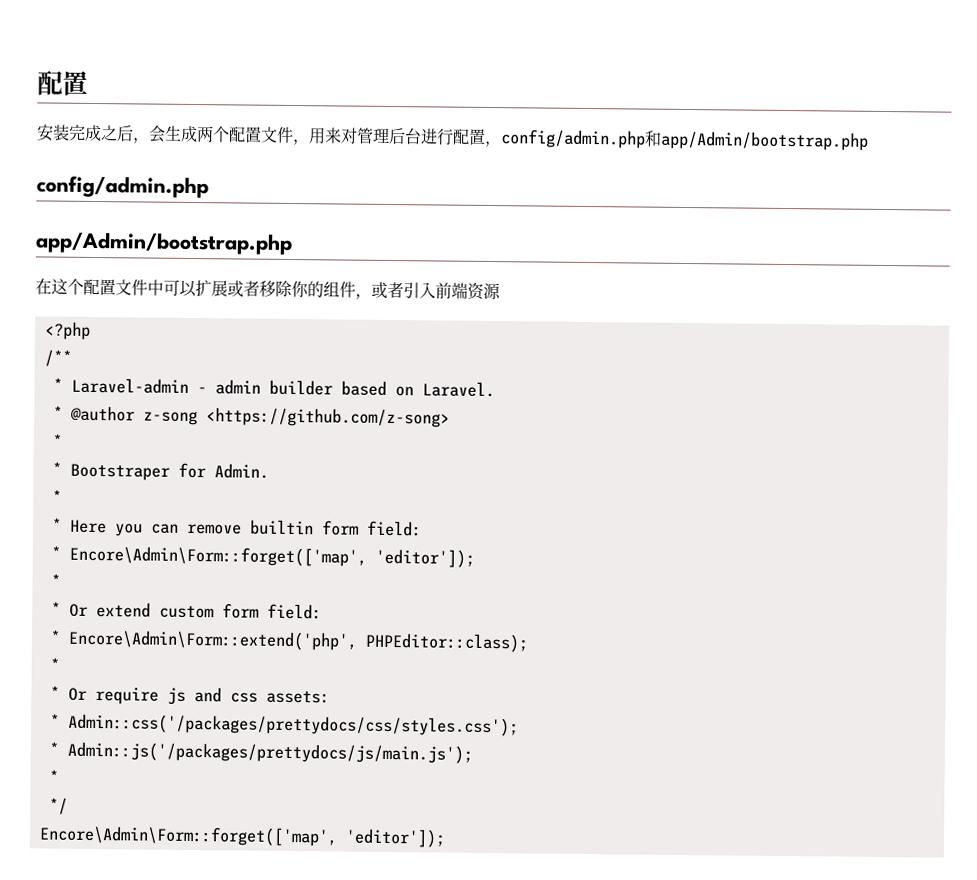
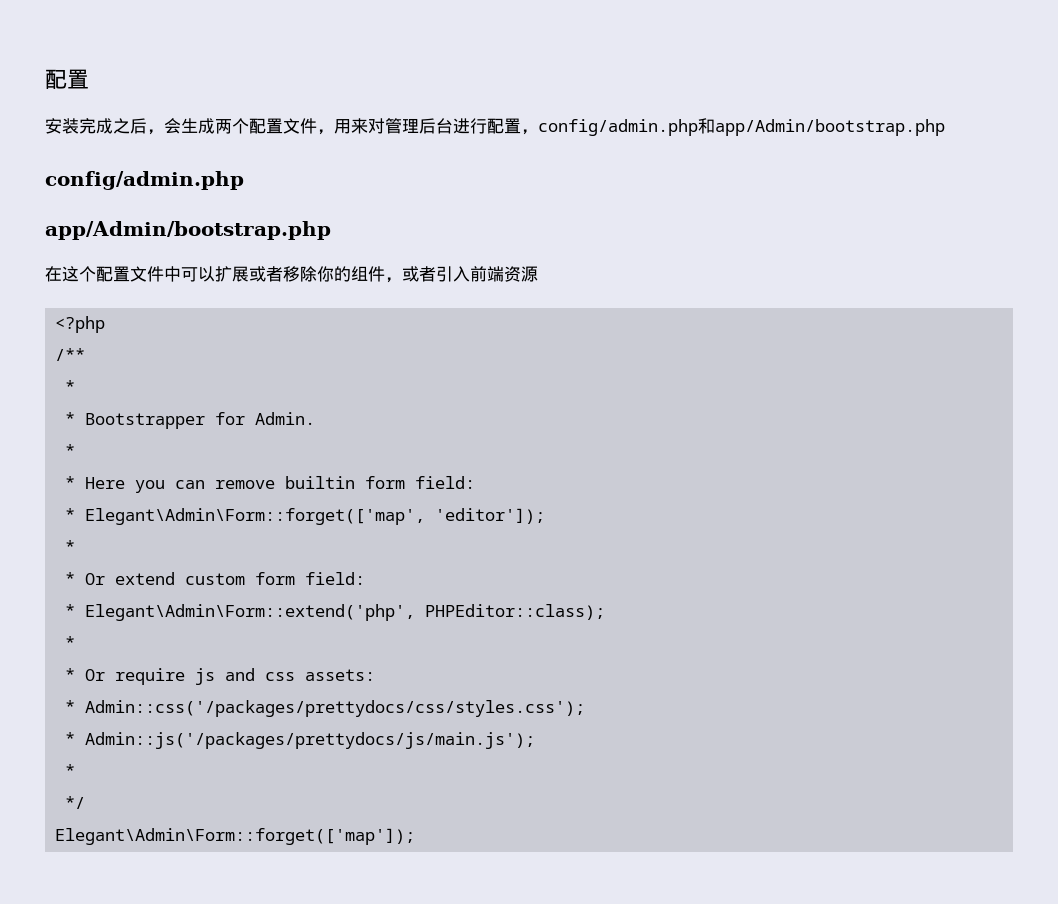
[70,377,495,398] [52,405,450,428] [51,433,63,448] [51,461,170,481] Laravel-admin - admin builder based on Laravel. // * @author z-song <https://github.com/z-song> // * // * Bootstraper -> [65,412,206,429] // * Bootstrapper
[68,545,367,567] Encore\Admin\Form::forget(['map', -> [85,508,426,525] Elegant\Admin\Form::forget(['map',
[67,629,358,651] Encore\Admin\Form::extend('php', -> [85,604,416,621] Elegant\Admin\Form::extend('php',
[38,825,446,848] Encore\Admin\Form::forget(['map', 'editor']); -> [55,828,416,845] Elegant\Admin\Form::forget(['map']);

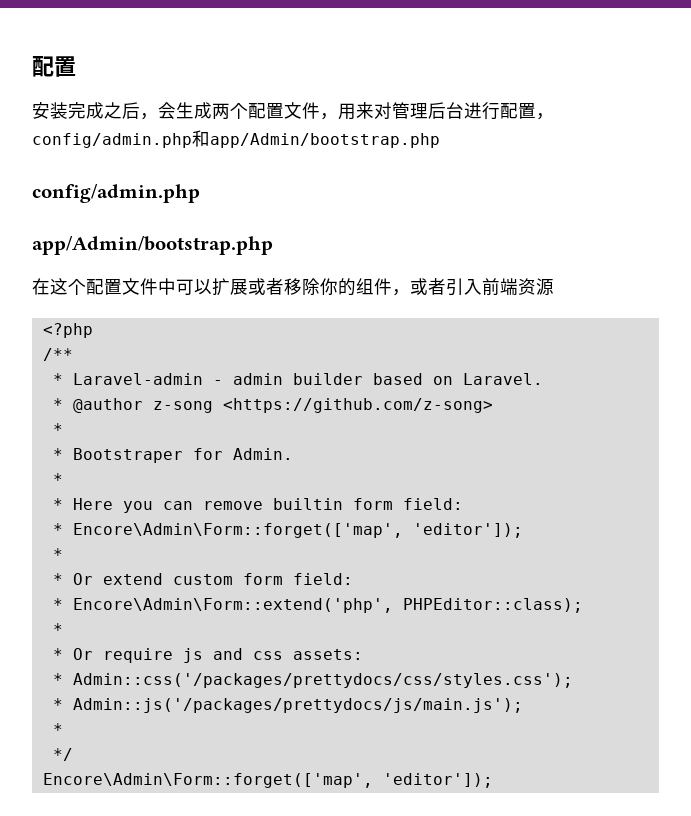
[65,412,206,429] // * Bootstrapper -> [72,373,543,385] [52,398,493,413] [52,423,63,435] [52,448,183,463] Laravel-admin - admin builder based on Laravel. // * @author z-song <https://github.com/z-song> // * // * Bootstraper
[85,508,426,525] Elegant\Admin\Form::forget(['map', -> [72,523,403,538] Encore\Admin\Form::forget(['map',
[85,604,416,621] Elegant\Admin\Form::extend('php', -> [72,598,393,613] Encore\Admin\Form::extend('php',
[55,828,416,845] Elegant\Admin\Form::forget(['map']); -> [42,773,493,788] Encore\Admin\Form::forget(['map', 'editor']);

